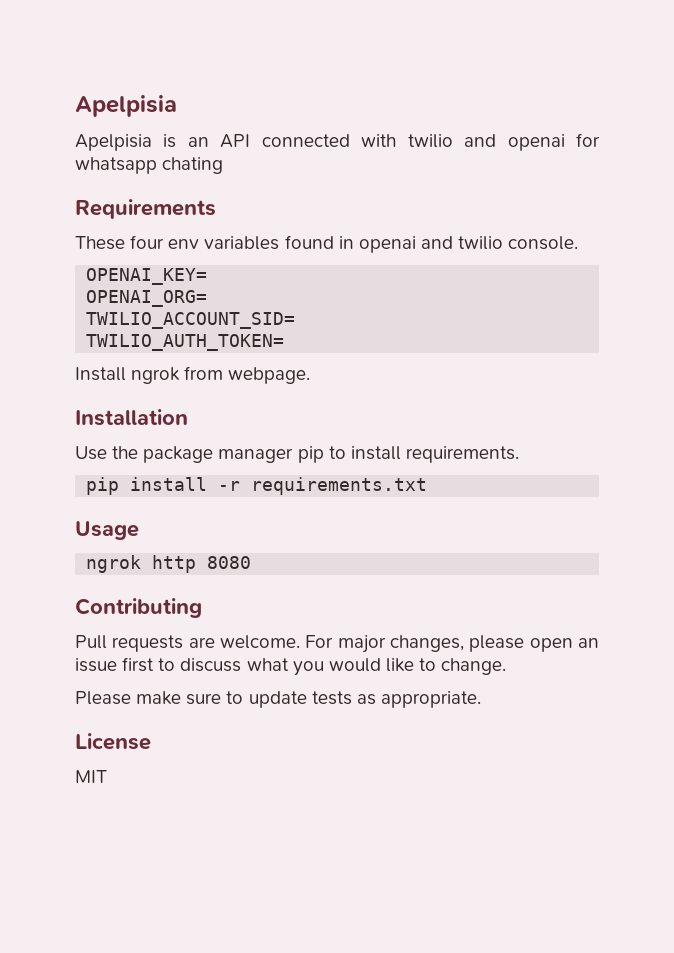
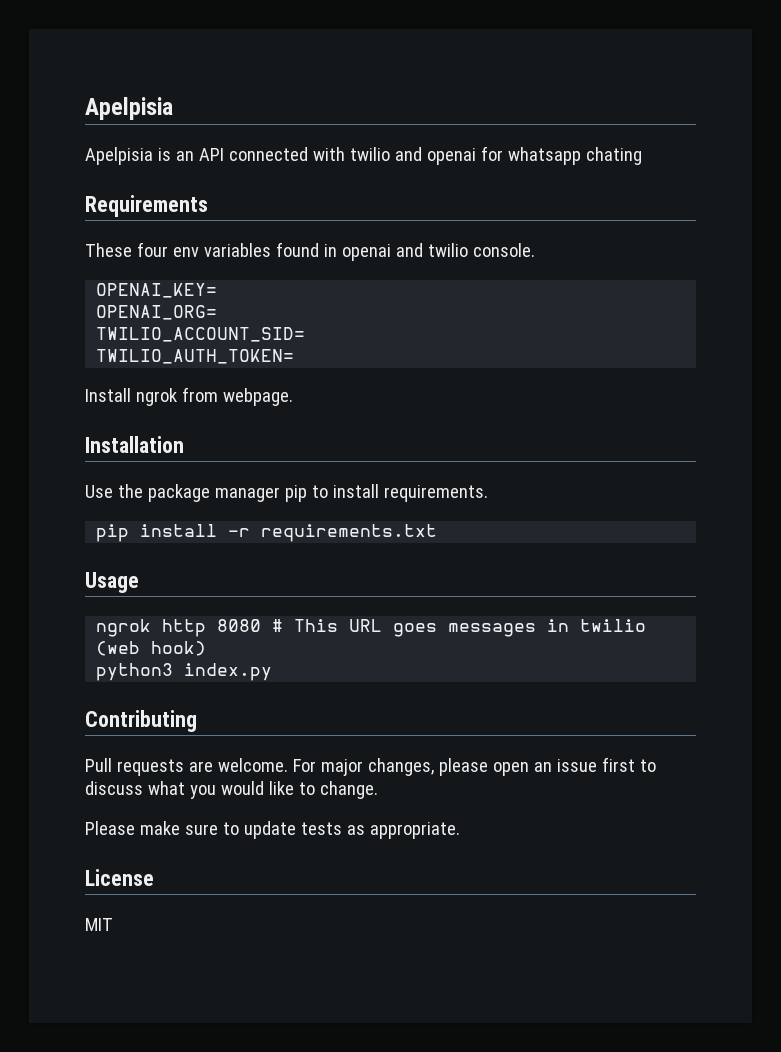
(252, 562) none -> [272,619,647,637] [96,641,207,656] [96,663,273,681] # This URL goes messages in twilio (web hook) // python3 index.py

